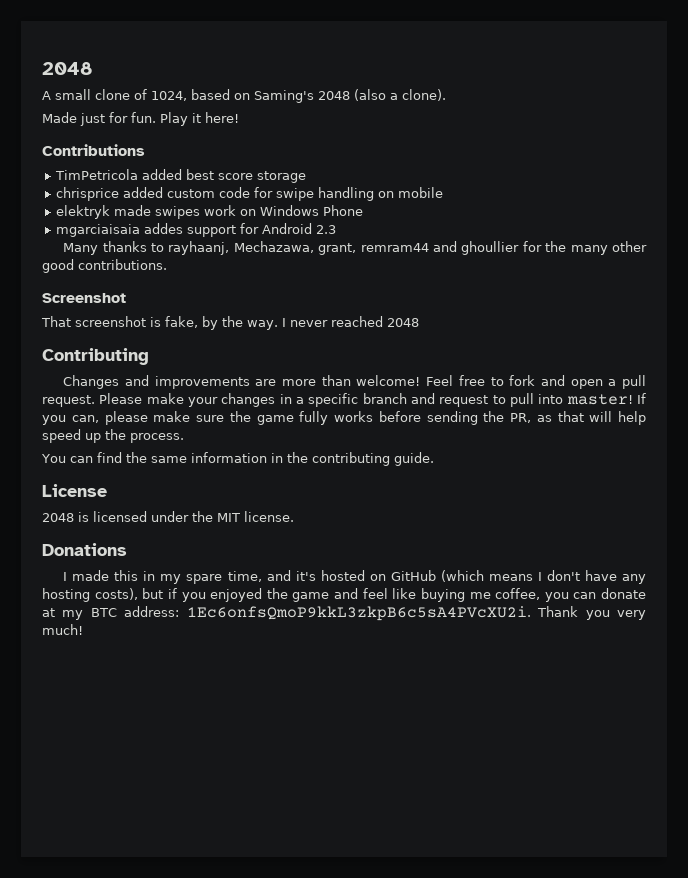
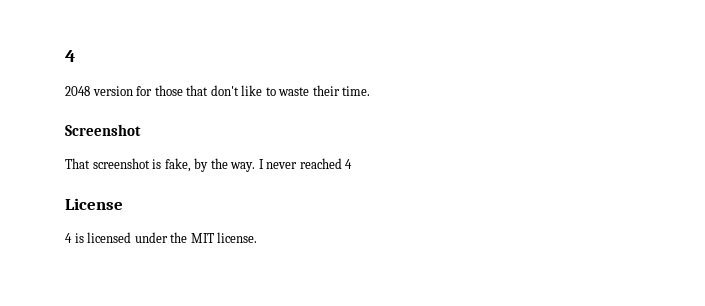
[42,62,93,75] [42,89,446,103] [42,112,239,126] [42,144,145,156] [55,169,307,183] [56,187,444,201] [56,205,364,219] [56,223,337,237] [63,241,647,255] [42,259,167,273] 2048 // A small clone of 1024, based on Saming's 2048 (also a clone). // Made just for fun. Play it here! // Contributions // TimPetricola added best score storage // chrisprice added custom code for swipe handling on mobile // elektryk made swipes work on Windows Phone // mgarciaisaia addes support for Android 2.3 // Many thanks to rayhaanj, Mechazawa, grant, remram44 and ghoullier for the many other good contributions. -> [65,50,76,62] [65,85,371,96] 4 // 2048 version for those that don't like to waste their time.
[386,318,419,327] [42,348,149,365] [63,375,646,389] [42,393,646,407] [42,411,646,425] [42,429,184,443] [41,452,434,466] 2048 // Contributing // Changes and improvements are more than welcome! Feel free to fork and open a pull request. Please make your changes in a specific branch and request to pull into master! If you can, please make sure the game fully works before sending the PR, as that will help speed up the process. // You can find the same information in the contributing guide. -> [345,159,353,169] 4
[42,513,74,522] 2048 -> [65,233,72,243] 4
[42,543,127,556] [63,570,646,584] [42,588,646,602] [42,606,646,621] [42,624,83,635] // Donations // I made this in my spare time, and it's hosted on GitHub (which means I don't have any hosting costs), but if you enjoyed the game and feel like buying me coffee, you can donate at my BTC address: 1Ec6onfsQmoP9kkL3zkpB6c5sA4PVcXU2i. Thank you very much! -> (258, 237) none

